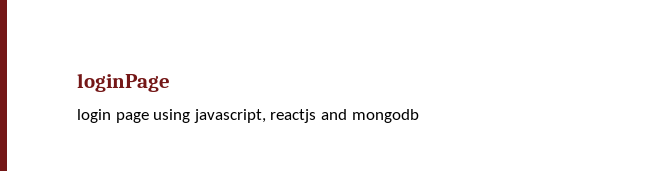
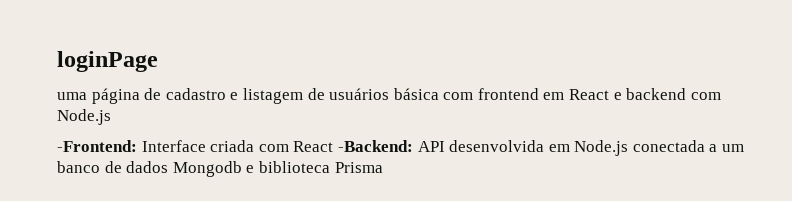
[77,109,419,123] login page using javascript, reactjs and mongodb -> [57,88,721,104] [57,109,111,125] [57,140,745,156] [57,161,383,177] uma página de cadastro e listagem de usuários básica com frontend em React e backend com Node.js // -Frontend: Interface criada com React -Backend: API desenvolvida em Node.js conectada a um banco de dados Mongodb e biblioteca Prisma

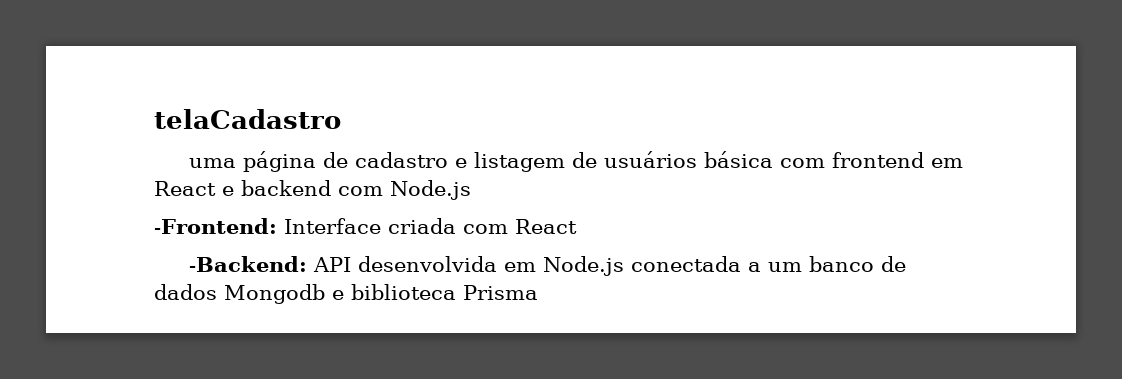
[57,51,158,72] loginPage -> [154,109,341,129] telaCadastro
(334, 146) none -> (577, 226) //

